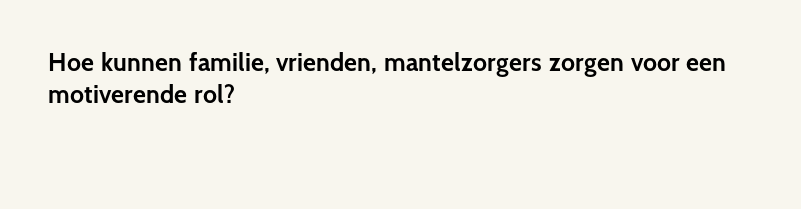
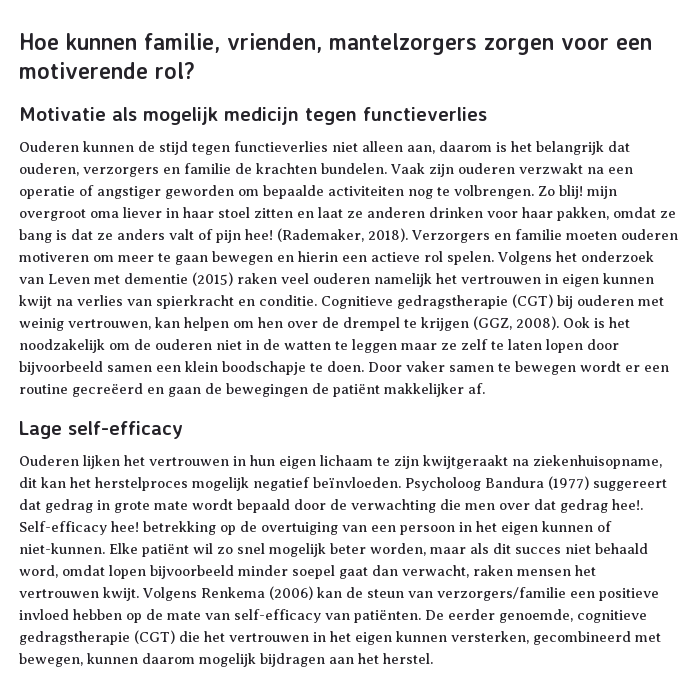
(235, 93) none -> [19,107,487,125] [19,141,630,155] [19,163,633,177] [19,185,617,199] [19,207,676,221] [19,228,678,243] [19,251,654,265] [19,272,654,287] [19,294,664,309] [19,316,630,331] [19,339,619,353] [19,361,669,375] [19,383,485,397] [19,421,183,439] [19,455,662,469] [19,476,667,491] [19,499,643,513] [19,521,612,535] [19,543,648,557] [19,565,596,579] [19,586,659,601] [19,609,647,623] [19,630,661,645] [19,653,433,667] // Motivatie als mogelijk medicijn tegen functieverlies // Ouderen kunnen de stijd tegen functieverlies niet alleen aan, daarom is het belangrijk dat ouderen, verzorgers en familie de krachten bundelen. Vaak zijn ouderen verzwakt na een operatie of angstiger geworden om bepaalde activiteiten nog te volbrengen. Zo blij! mijn overgroot oma liever in haar stoel zitten en laat ze anderen drinken voor haar pakken, omdat ze bang is dat ze anders valt of pijn hee! (Rademaker, 2018). Verzorgers en familie moeten ouderen motiveren om meer te gaan bewegen en hierin een actieve rol spelen. Volgens het onderzoek van Leven met dementie (2015) raken veel ouderen namelijk het vertrouwen in eigen kunnen kwijt na verlies van spierkracht en conditie. Cognitieve gedragstherapie (CGT) bij ouderen met weinig vertrouwen, kan helpen om hen over de drempel te krijgen (GGZ, 2008). Ook is het noodzakelijk om de ouderen niet in de watten te leggen maar ze zelf te laten lopen door bijvoorbeeld samen een klein boodschapje te doen. Door vaker samen te bewegen wordt er een routine gecreëerd en gaan de bewegingen de patiënt makkelijker af. // Lage self-efficacy // Ouderen lijken het vertrouwen in hun eigen lichaam te zijn kwijtgeraakt na ziekenhuisopname, dit kan het herstelproces mogelijk negatief beïnvloeden. Psycholoog Bandura (1977) suggereert dat gedrag in grote mate wordt bepaald door de verwachting die men over dat gedrag hee!. Self-efficacy hee! betrekking op de overtuiging van een persoon in het eigen kunnen of niet-kunnen. Elke patiënt wil zo snel mogelijk beter worden, maar als dit succes niet behaald word, omdat lopen bijvoorbeeld minder soepel gaat dan verwacht, raken mensen het vertrouwen kwijt. Volgens Renkema (2006) kan de steun van verzorgers/familie een positieve invloed hebben op de mate van self-efficacy van patiënten. De eerder genoemde, cognitieve gedragstherapie (CGT) die het vertrouwen in het eigen kunnen versterken, gecombineerd met bewegen, kunnen daarom mogelijk bijdragen aan het herstel.

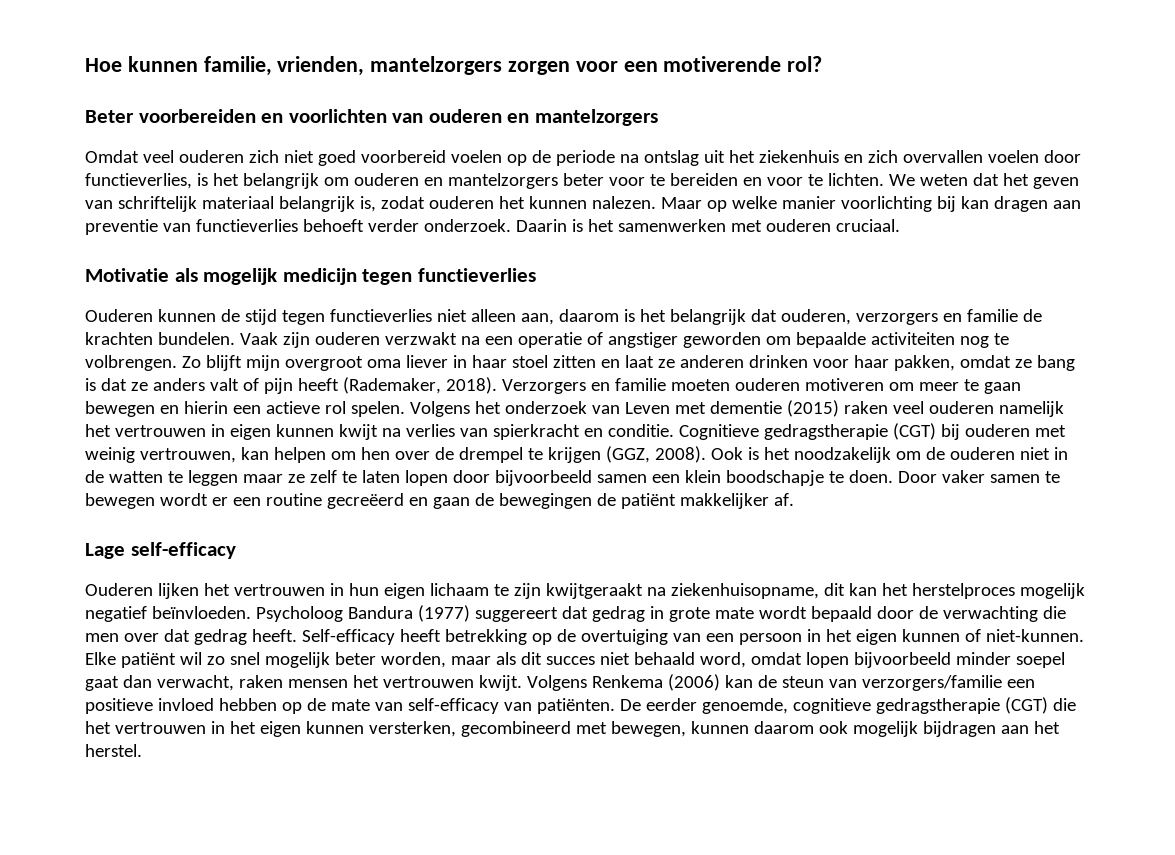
(195, 70) none -> [85,109,658,126] [85,150,1081,166] [85,173,1079,189] [85,196,1081,212] [85,219,900,235] // Beter voorbereiden en voorlichten van ouderen en mantelzorgers // Omdat veel ouderen zich niet goed voorbereid voelen op de periode na ontslag uit het ziekenhuis en zich overvallen voelen door functieverlies, is het belangrijk om ouderen en mantelzorgers beter voor te bereiden en voor te lichten. We weten dat het geven van schriftelijk materiaal belangrijk is, zodat ouderen het kunnen nalezen. Maar op welke manier voorlichting bij kan dragen aan preventie van functieverlies behoeft verder onderzoek. Daarin is het samenwerken met ouderen cruciaal.
[559,185,583,199] blij! -> [205,355,242,371] blijft
[245,229,273,240] hee! -> [297,378,339,391] heeft
[612,499,643,510] [19,521,139,535] hee!. Self-efficacy hee! -> [251,629,441,645] heeft. Self-efficacy heeft
(195, 658) none -> [818,721,848,734] ook

